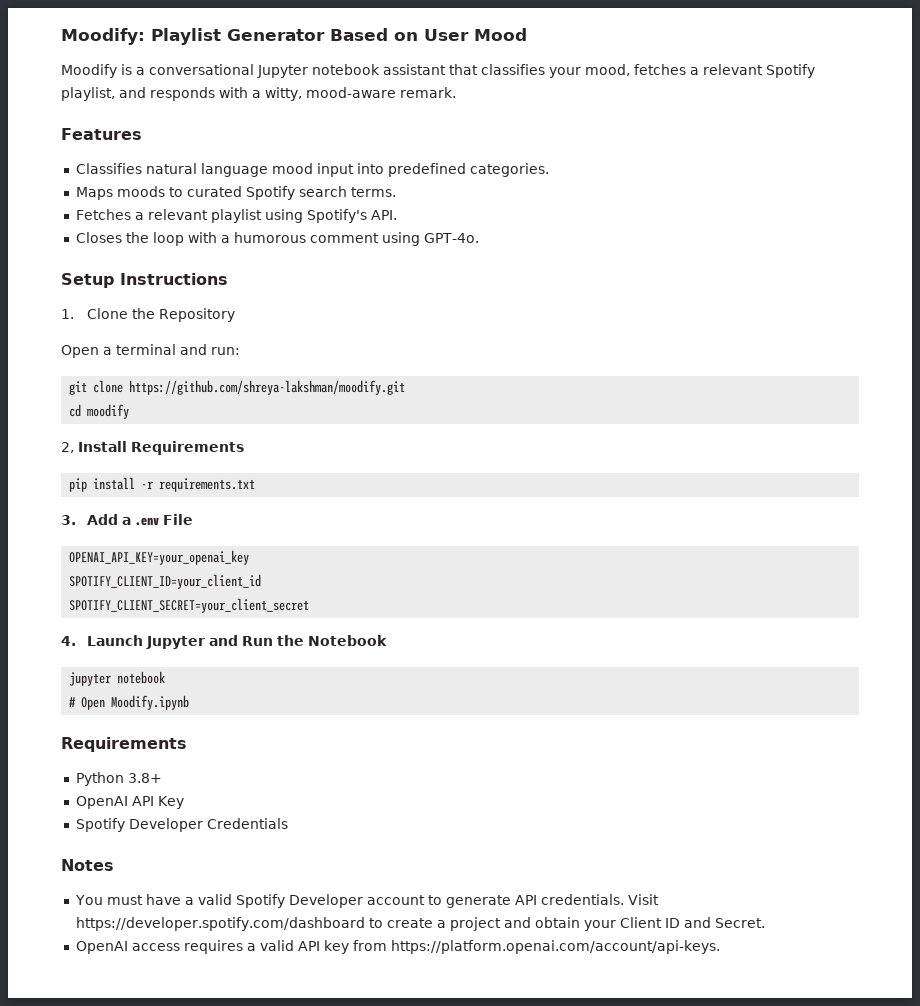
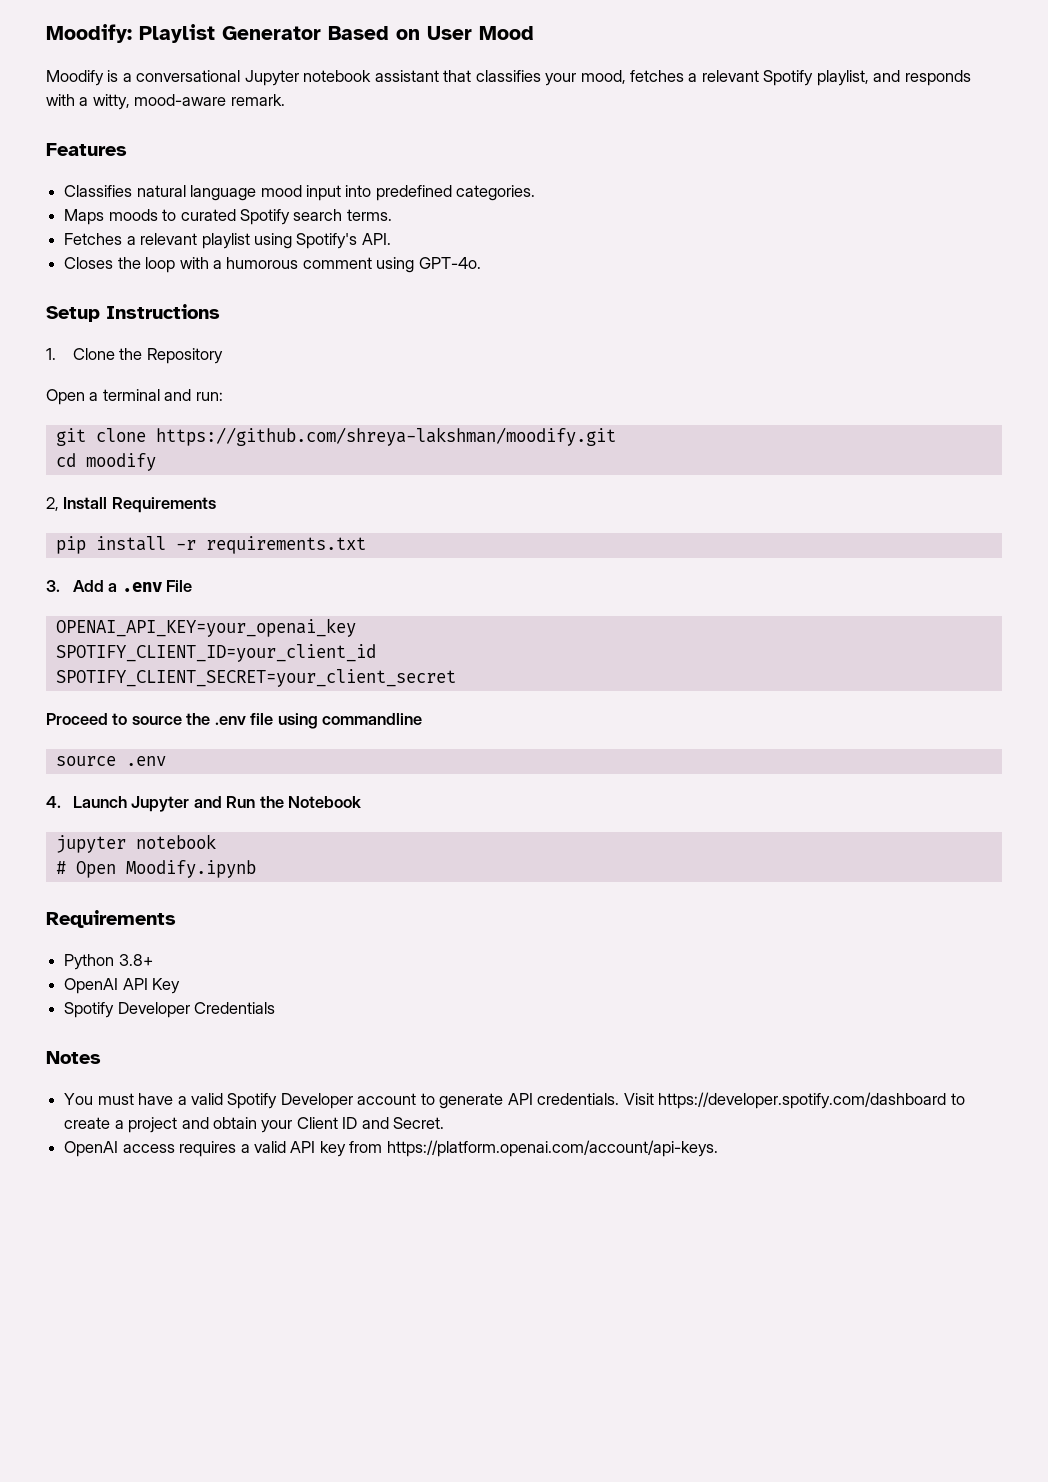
(310, 605) none -> [46,713,423,729] [55,756,166,766] // Proceed to source the .env file using commandline // source .env

